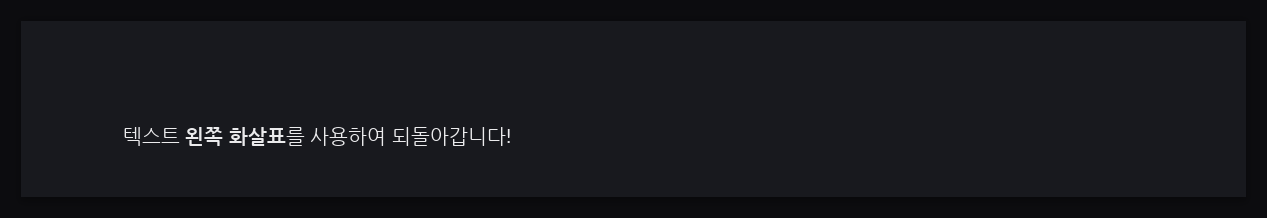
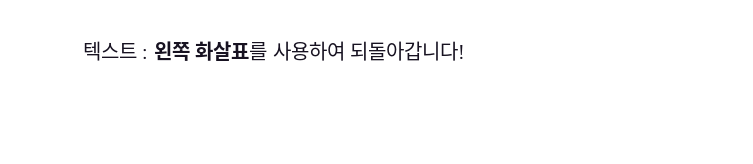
(180, 136) none -> [142,49,149,59] :

